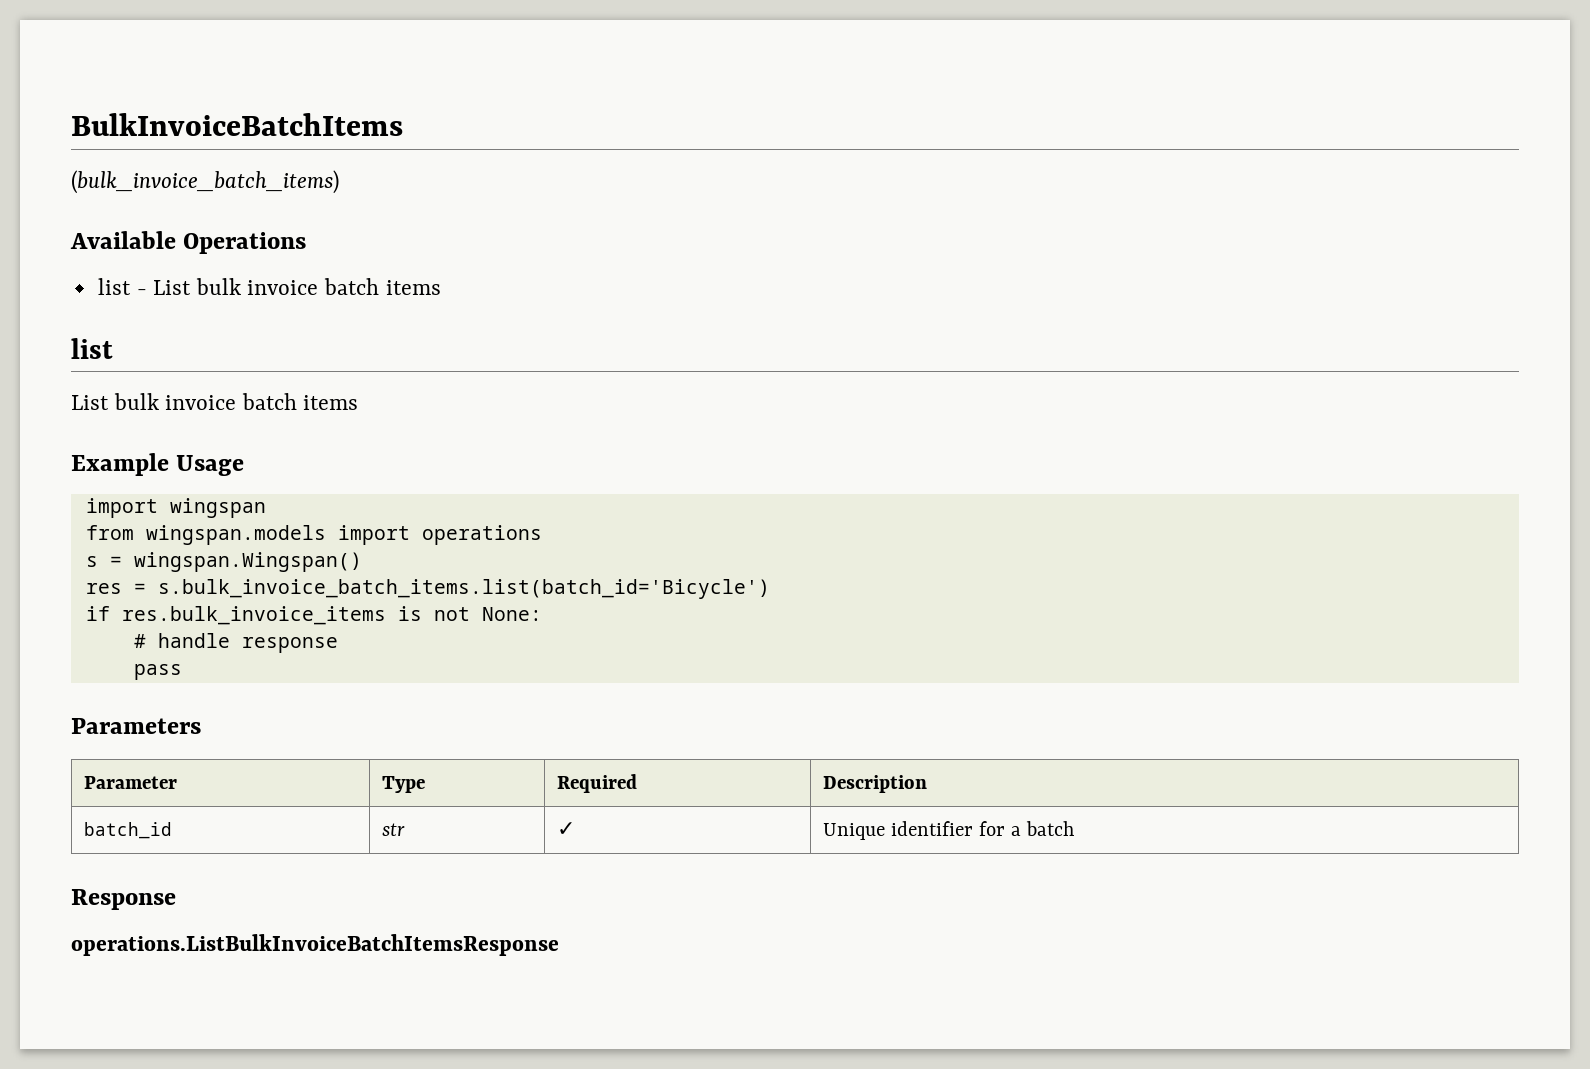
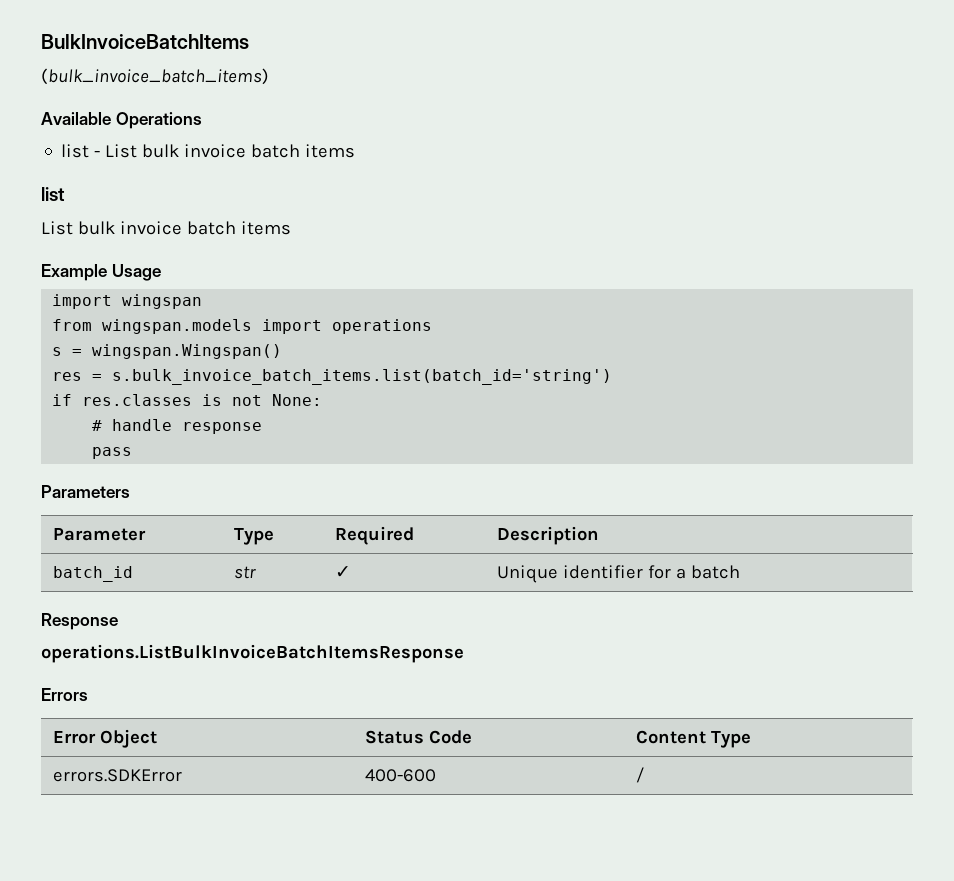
[157,579,770,599] s.bulk_invoice_batch_items.list(batch_id='Bicycle') -> [112,369,613,385] s.bulk_invoice_batch_items.list(batch_id='string')
[121,606,386,625] res.bulk_invoice_items -> [82,394,193,406] res.classes
(559, 945) none -> [41,688,88,701] [52,729,157,748] [364,730,472,744] [635,730,751,748] [52,769,182,782] [364,769,436,782] [635,767,644,783] // Errors // Error Object | Status Code | Content Type // errors.SDKError | 400-600 | /

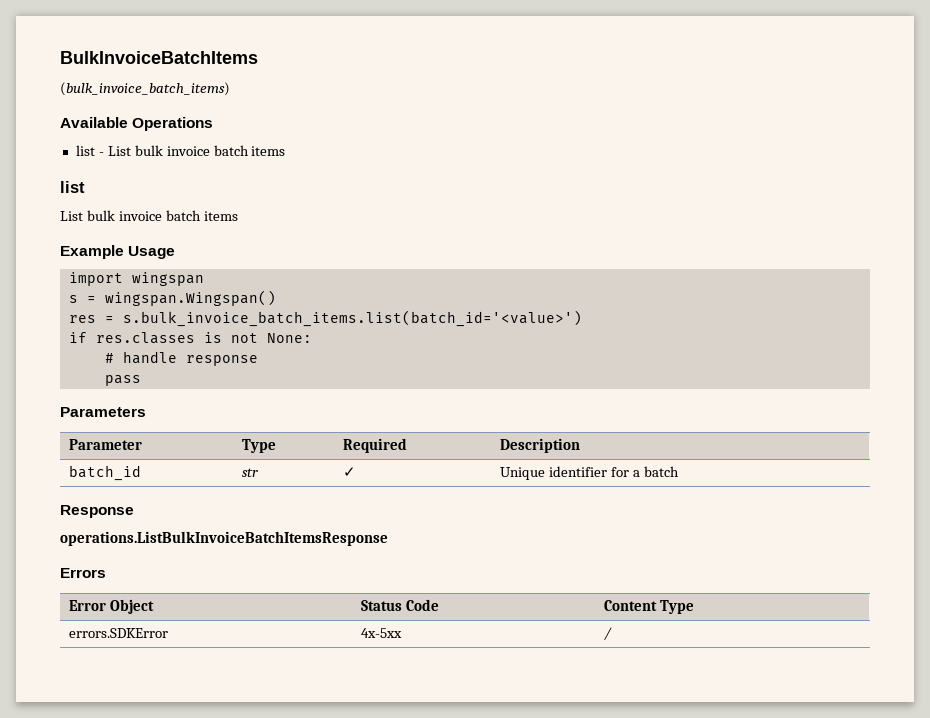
[52,319,433,334] // from wingspan.models import operations -> (204, 279) none
[112,369,613,385] s.bulk_invoice_batch_items.list(batch_id='string') -> [122,310,582,327] s.bulk_invoice_batch_items.list(batch_id='<value>')
[364,769,436,782] 400-600 -> [361,628,403,638] 4x-5xx

